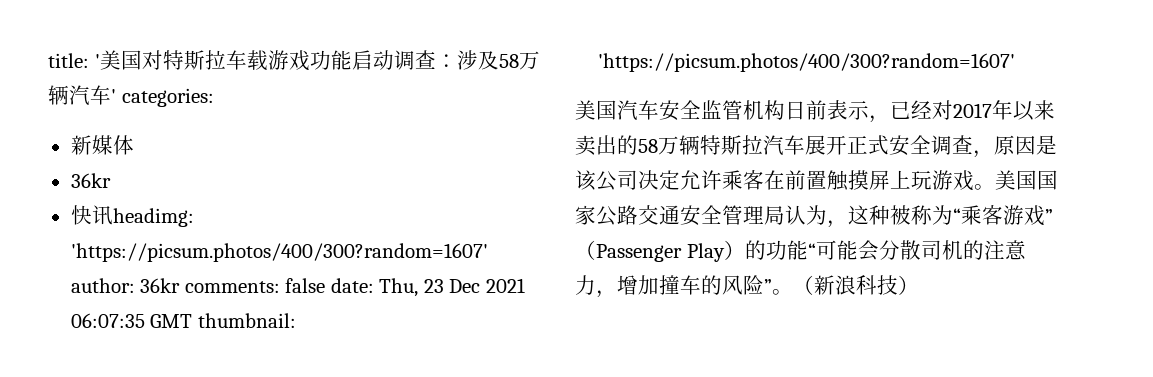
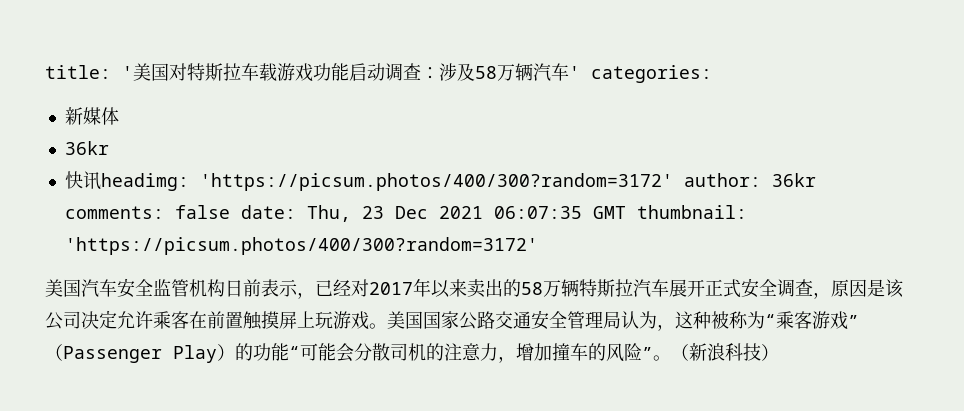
[70,243,488,262] 'https://picsum.photos/400/300?random=1607' -> [199,173,673,191] 'https://picsum.photos/400/300?random=3172'
[597,53,1015,72] 'https://picsum.photos/400/300?random=1607' -> [64,237,538,255] 'https://picsum.photos/400/300?random=3172'

